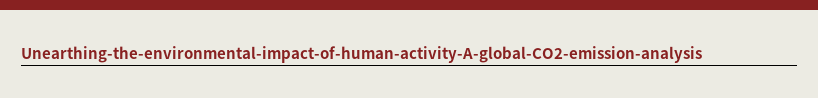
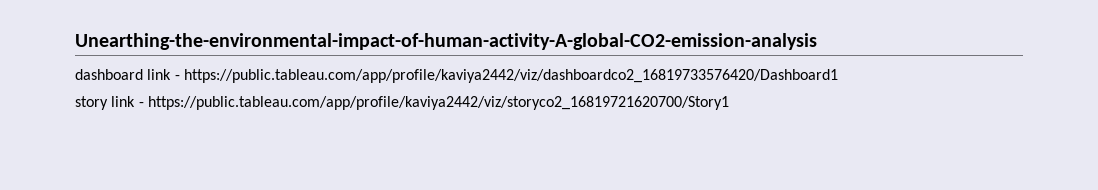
(702, 54) none -> [75,69,838,83] [75,96,729,110] // dashboard link - https://public.tableau.com/app/profile/kaviya2442/viz/dashboardco2_16819733576420/Dashboard1 // story link - https://public.tableau.com/app/profile/kaviya2442/viz/storyco2_16819721620700/Story1

